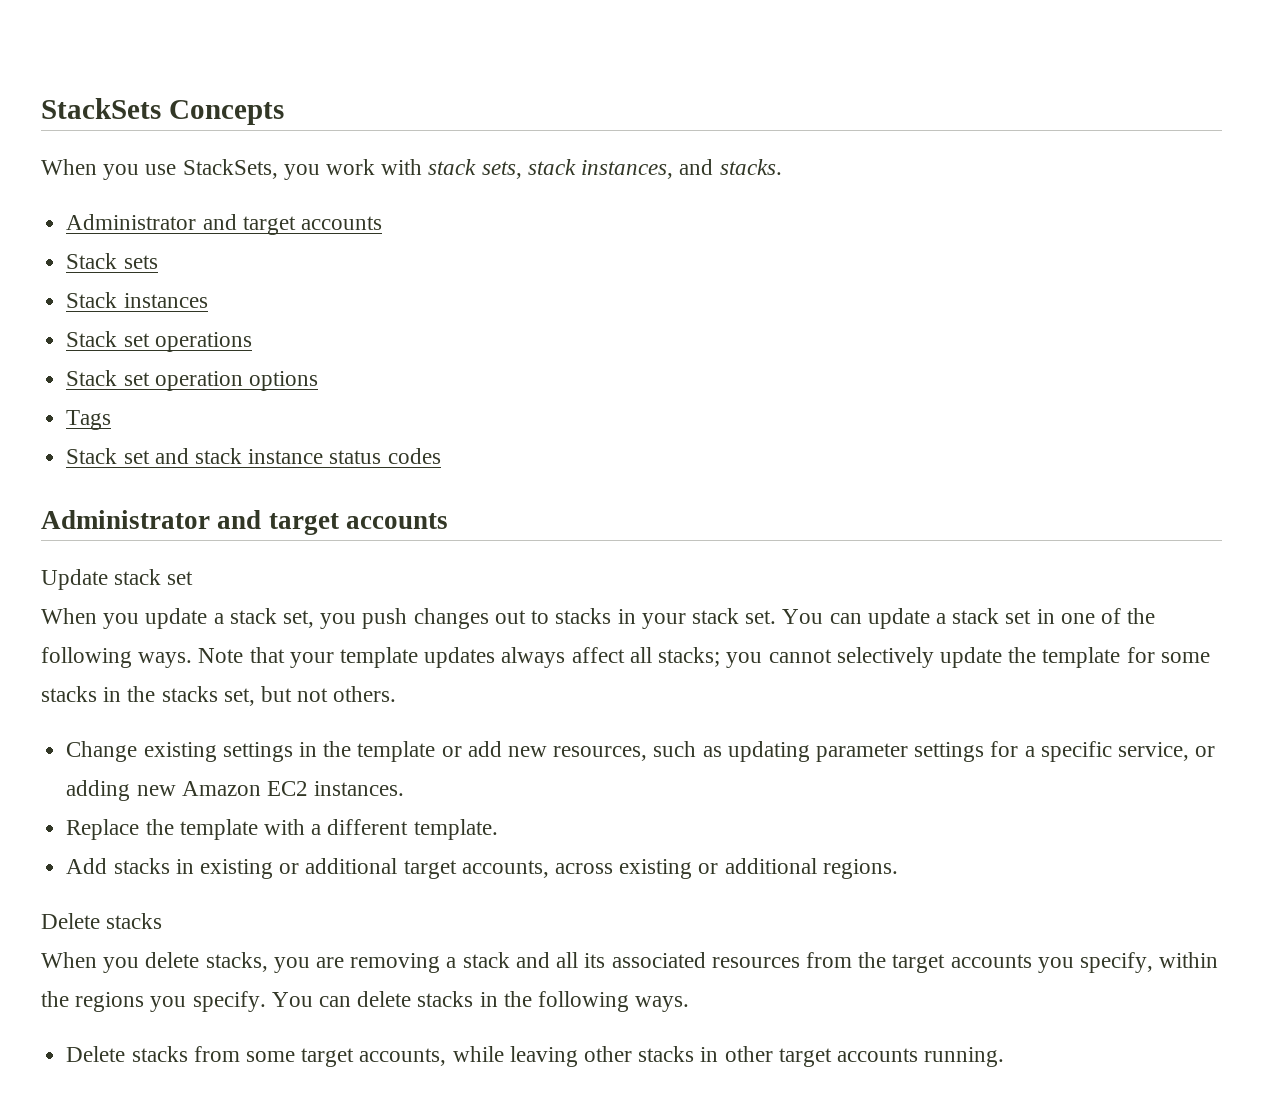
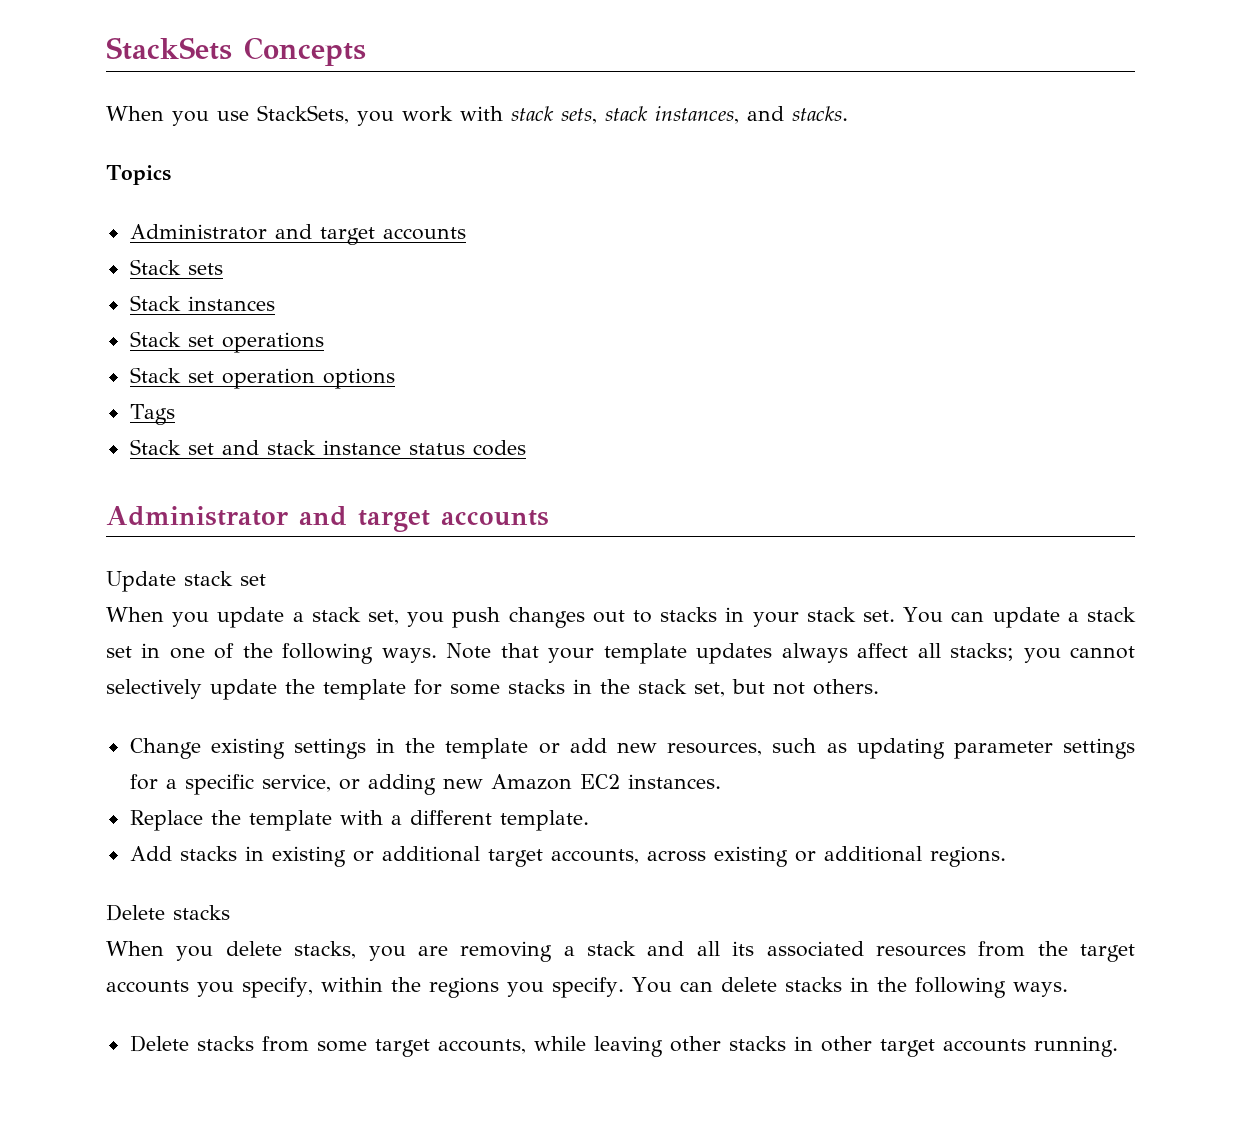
(782, 167) none -> [106,165,171,185] // Topics
[161,686,218,702] stacks -> [638,679,687,694] stack

